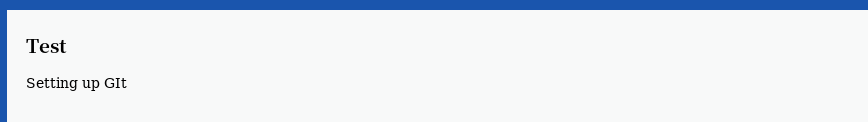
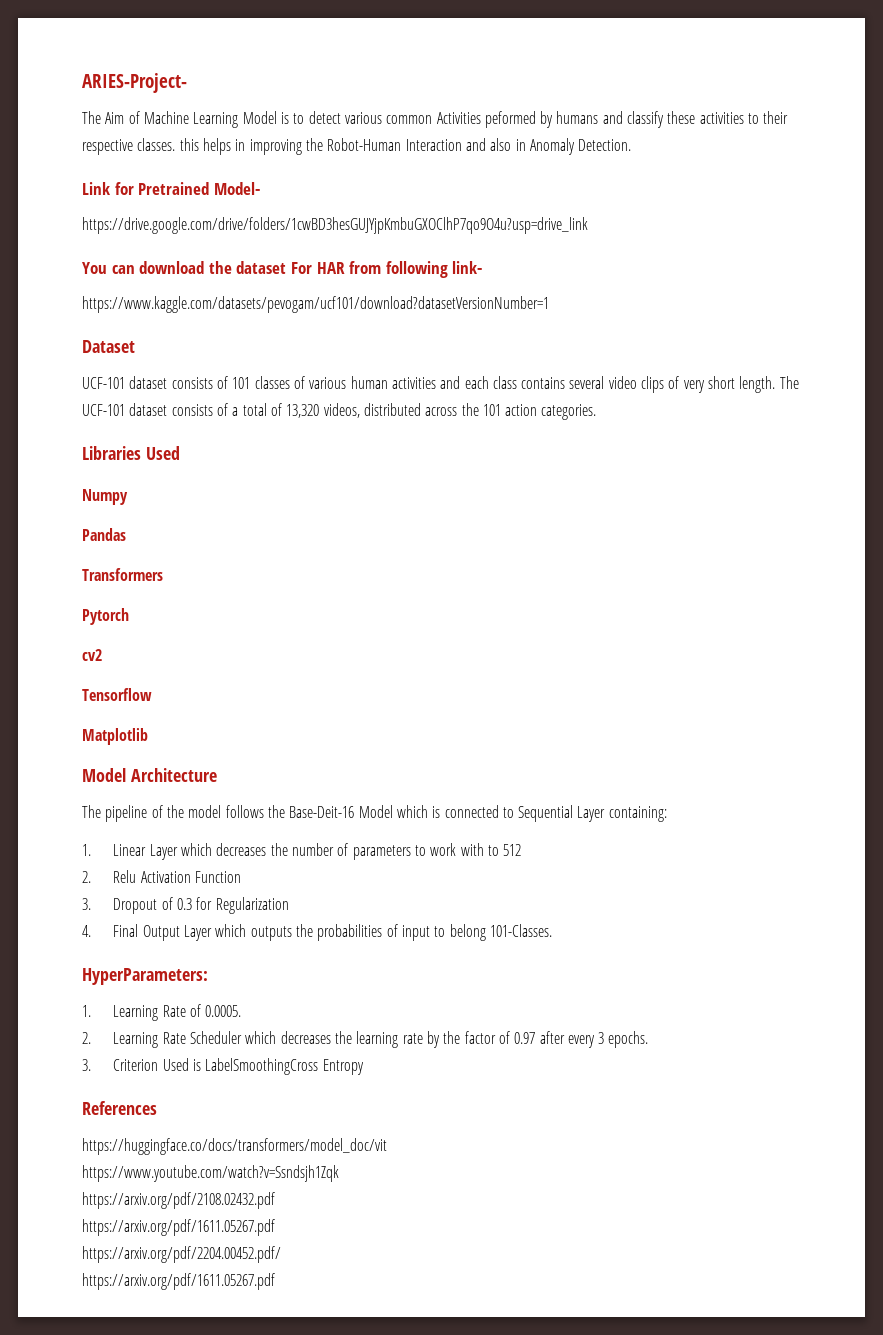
[26,39,67,53] [26,77,127,91] Test // Setting up GIt -> [82,73,187,93] [82,111,789,128] [82,138,632,155] [82,182,260,195] [82,217,588,234] [82,261,483,278] [82,296,549,313] [82,340,135,353] [82,376,799,393] [82,403,597,420] [82,446,180,460] [82,489,128,505] [82,528,126,541] [82,568,163,581] [82,608,129,625] [82,649,102,661] [82,688,152,701] [82,728,148,745] [82,768,217,782] [82,805,667,822] [82,843,522,860] [82,870,241,883] [82,897,289,914] [82,924,552,941] [82,968,208,985] [82,1004,242,1021] [82,1031,649,1048] [82,1058,364,1075] [82,1101,157,1115] [82,1138,387,1155] [82,1165,339,1182] [82,1192,275,1209] [82,1219,275,1236] [82,1246,281,1263] [82,1273,275,1290] ARIES-Project- // The Aim of Machine Learning Model is to detect various common Activities peformed by humans and classify these activities to their respective classes. this helps in improving the Robot-Human Interaction and also in Anomaly Detection. // Link for Pretrained Model- // https://drive.google.com/drive/folders/1cwBD3hesGUJYjpKmbuGXOClhP7qo9O4u?usp=drive_link // You can download the dataset For HAR from following link- // https://www.kaggle.com/datasets/pevogam/ucf101/download?datasetVersionNumber=1 // Dataset // UCF-101 dataset consists of 101 classes of various human activities and each class contains several video clips of very short length. The UCF-101 dataset consists of a total of 13,320 videos, distributed across the 101 action categories. // Libraries Used // Numpy // Pandas // Transformers // Pytorch // cv2 // Tensorflow // Matplotlib // Model Architecture // The pipeline of the model follows the Base-Deit-16 Model which is connected to Sequential Layer containing: // 1. Linear Layer which decreases the number of parameters to work with to 512 // 2. Relu Activation Function // 3. Dropout of 0.3 for Regularization // 4. Final Output Layer which outputs the probabilities of input to belong 101-Classes. // HyperParameters: // 1. Learning Rate of 0.0005. // 2. Learning Rate Scheduler which decreases the learning rate by the factor of 0.97 after every 3 epochs. // 3. Criterion Used is LabelSmoothingCross Entropy // References // https://huggingface.co/docs/transformers/model_doc/vit // https://www.youtube.com/watch?v=Ssndsjh1Zqk // https://arxiv.org/pdf/2108.02432.pdf // https://arxiv.org/pdf/1611.05267.pdf // https://arxiv.org/pdf/2204.00452.pdf/ // https://arxiv.org/pdf/1611.05267.pdf

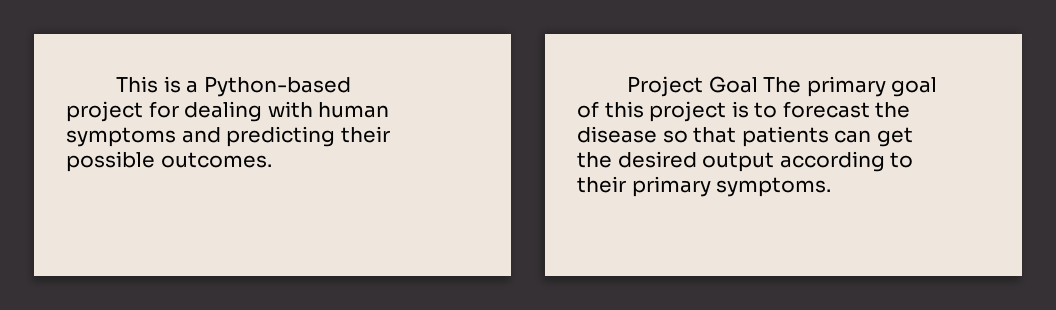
[82,73,187,93] [82,111,789,128] [82,138,632,155] [82,182,260,195] [82,217,588,234] [82,261,483,278] [82,296,549,313] [82,340,135,353] [82,376,799,393] [82,403,597,420] [82,446,180,460] [82,489,128,505] [82,528,126,541] [82,568,163,581] [82,608,129,625] [82,649,102,661] [82,688,152,701] [82,728,148,745] [82,768,217,782] [82,805,667,822] [82,843,522,860] [82,870,241,883] [82,897,289,914] [82,924,552,941] [82,968,208,985] [82,1004,242,1021] [82,1031,649,1048] [82,1058,364,1075] [82,1101,157,1115] [82,1138,387,1155] [82,1165,339,1182] [82,1192,275,1209] [82,1219,275,1236] [82,1246,281,1263] [82,1273,275,1290] ARIES-Project- // The Aim of Machine Learning Model is to detect various common Activities peformed by humans and classify these activities to their respective classes. this helps in improving the Robot-Human Interaction and also in Anomaly Detection. // Link for Pretrained Model- // https://drive.google.com/drive/folders/1cwBD3hesGUJYjpKmbuGXOClhP7qo9O4u?usp=drive_link // You can download the dataset For HAR from following link- // https://www.kaggle.com/datasets/pevogam/ucf101/download?datasetVersionNumber=1 // Dataset // UCF-101 dataset consists of 101 classes of various human activities and each class contains several video clips of very short length. The UCF-101 dataset consists of a total of 13,320 videos, distributed across the 101 action categories. // Libraries Used // Numpy // Pandas // Transformers // Pytorch // cv2 // Tensorflow // Matplotlib // Model Architecture // The pipeline of the model follows the Base-Deit-16 Model which is connected to Sequential Layer containing: // 1. Linear Layer which decreases the number of parameters to work with to 512 // 2. Relu Activation Function // 3. Dropout of 0.3 for Regularization // 4. Final Output Layer which outputs the probabilities of input to belong 101-Classes. // HyperParameters: // 1. Learning Rate of 0.0005. // 2. Learning Rate Scheduler which decreases the learning rate by the factor of 0.97 after every 3 epochs. // 3. Criterion Used is LabelSmoothingCross Entropy // References // https://huggingface.co/docs/transformers/model_doc/vit // https://www.youtube.com/watch?v=Ssndsjh1Zqk // https://arxiv.org/pdf/2108.02432.pdf // https://arxiv.org/pdf/1611.05267.pdf // https://arxiv.org/pdf/2204.00452.pdf/ // https://arxiv.org/pdf/1611.05267.pdf -> [116,76,351,97] [66,101,390,122] [66,126,390,147] [66,151,272,172] [627,76,938,97] [577,101,911,122] [577,126,913,147] [577,151,914,172] [577,176,832,197] This is a Python-based project for dealing with human symptoms and predicting their possible outcomes. // Project Goal The primary goal of this project is to forecast the disease so that patients can get the desired output according to their primary symptoms.

